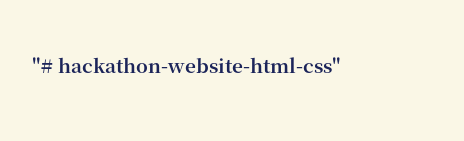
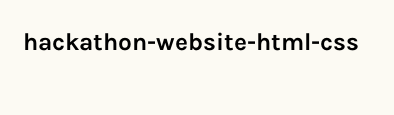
[32,57,342,73] "# hackathon-website-html-css" -> [23,32,359,51] hackathon-website-html-css

